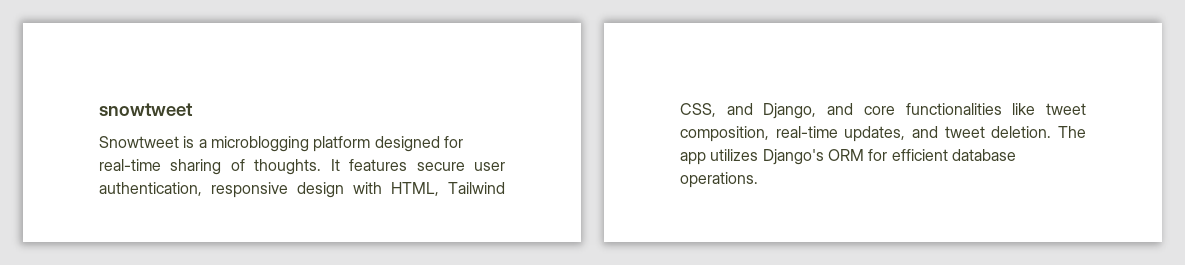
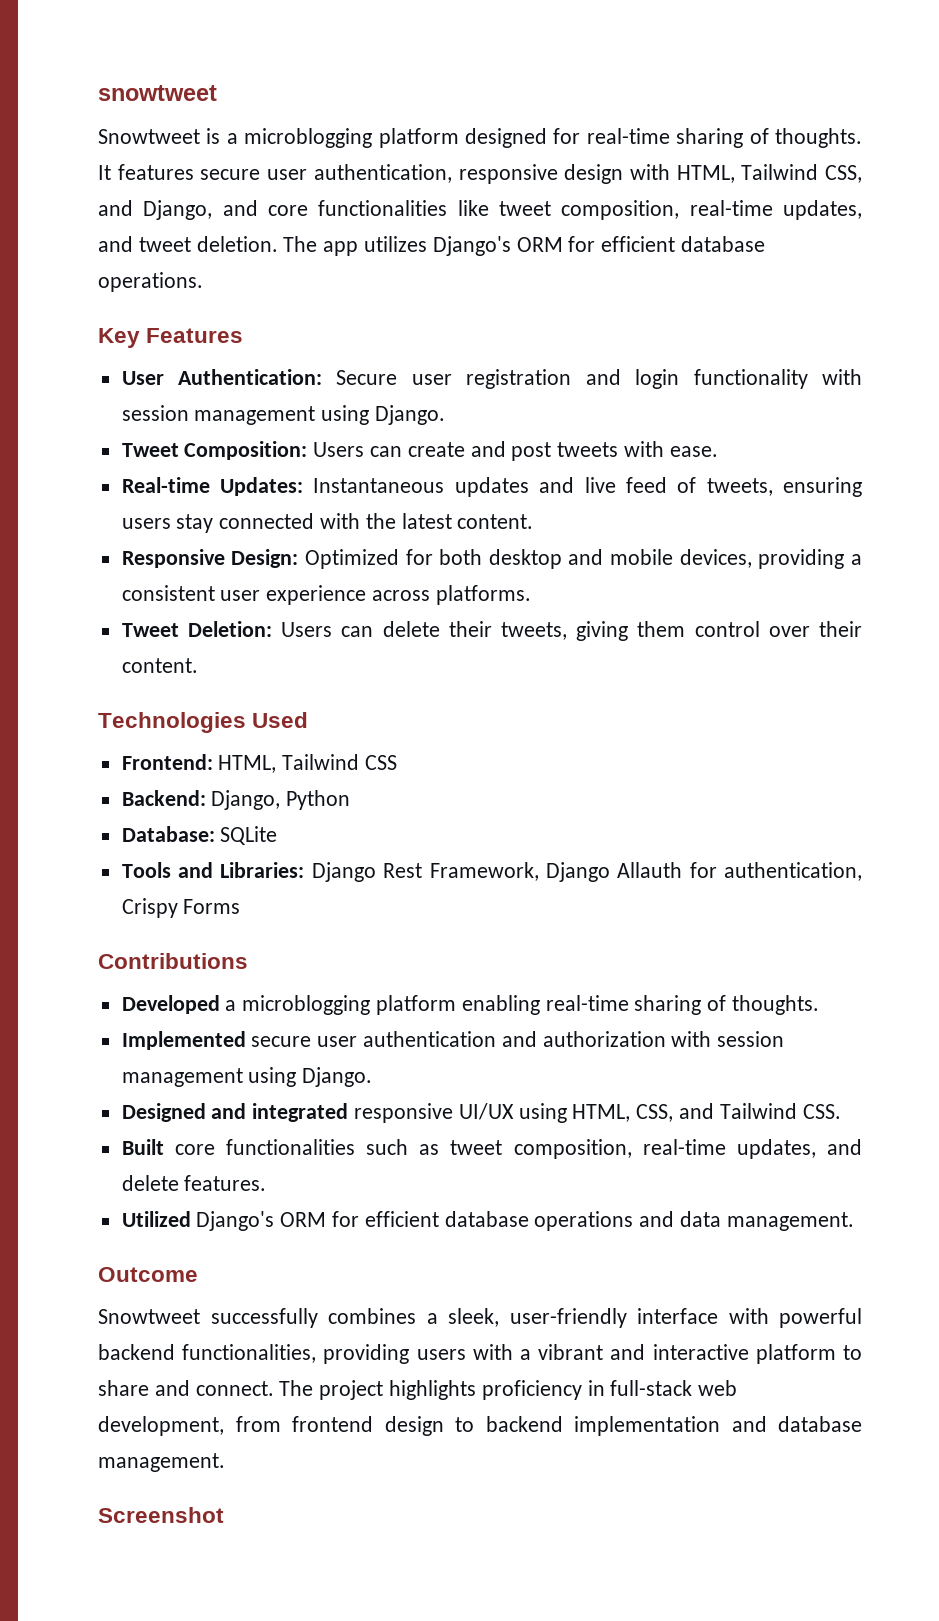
(758, 180) none -> [98,328,244,348] [121,369,862,389] [121,405,446,425] [121,441,718,461] [121,477,863,497] [121,513,534,533] [121,549,862,569] [121,585,531,605] [121,621,862,641] [121,658,198,673] [98,712,309,733] [121,754,398,773] [121,790,351,810] [121,826,278,845] [121,862,862,882] [121,898,241,918] [98,953,248,969] [121,995,820,1015] [121,1031,785,1050] [121,1067,373,1087] [121,1103,841,1123] [121,1139,862,1159] [121,1175,267,1191] [121,1211,854,1231] [98,1267,198,1282] [98,1308,862,1328] [98,1344,863,1364] [98,1380,738,1400] [98,1416,862,1436] [98,1453,225,1472] [98,1507,224,1523] // Key Features // User Authentication: Secure user registration and login functionality with session management using Django. // Tweet Composition: Users can create and post tweets with ease. // Real-time Updates: Instantaneous updates and live feed of tweets, ensuring users stay connected with the latest content. // Responsive Design: Optimized for both desktop and mobile devices, providing a consistent user experience across platforms. // Tweet Deletion: Users can delete their tweets, giving them control over their content. // Technologies Used // Frontend: HTML, Tailwind CSS // Backend: Django, Python // Database: SQLite // Tools and Libraries: Django Rest Framework, Django Allauth for authentication, Crispy Forms // Contributions // Developed a microblogging platform enabling real-time sharing of thoughts. // Implemented secure user authentication and authorization with session management using Django. // Designed and integrated responsive UI/UX using HTML, CSS, and Tailwind CSS. // Built core functionalities such as tweet composition, real-time updates, and delete features. // Utilized Django's ORM for efficient database operations and data management. // Outcome // Snowtweet successfully combines a sleek, user-friendly interface with powerful backend functionalities, providing users with a vibrant and interactive platform to share and connect. The project highlights proficiency in full-stack web development, from frontend design to backend implementation and database management. // Screenshot

